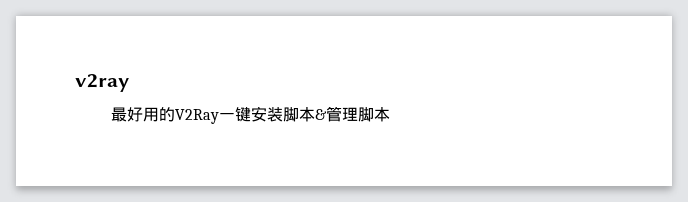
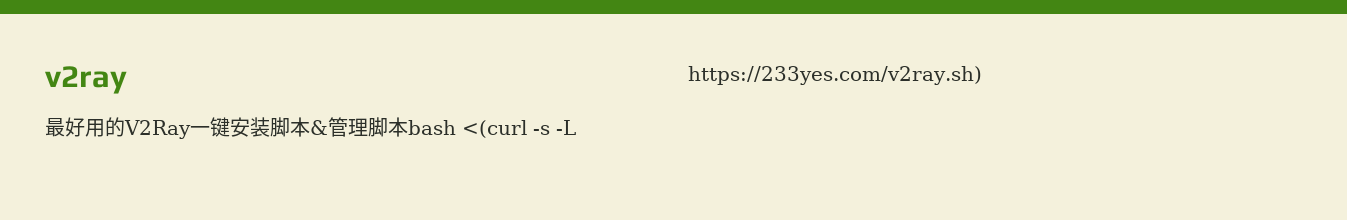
(391, 114) none -> [408,120,576,138] [688,66,982,85] bash <(curl -s -L https://233yes.com/v2ray.sh)

